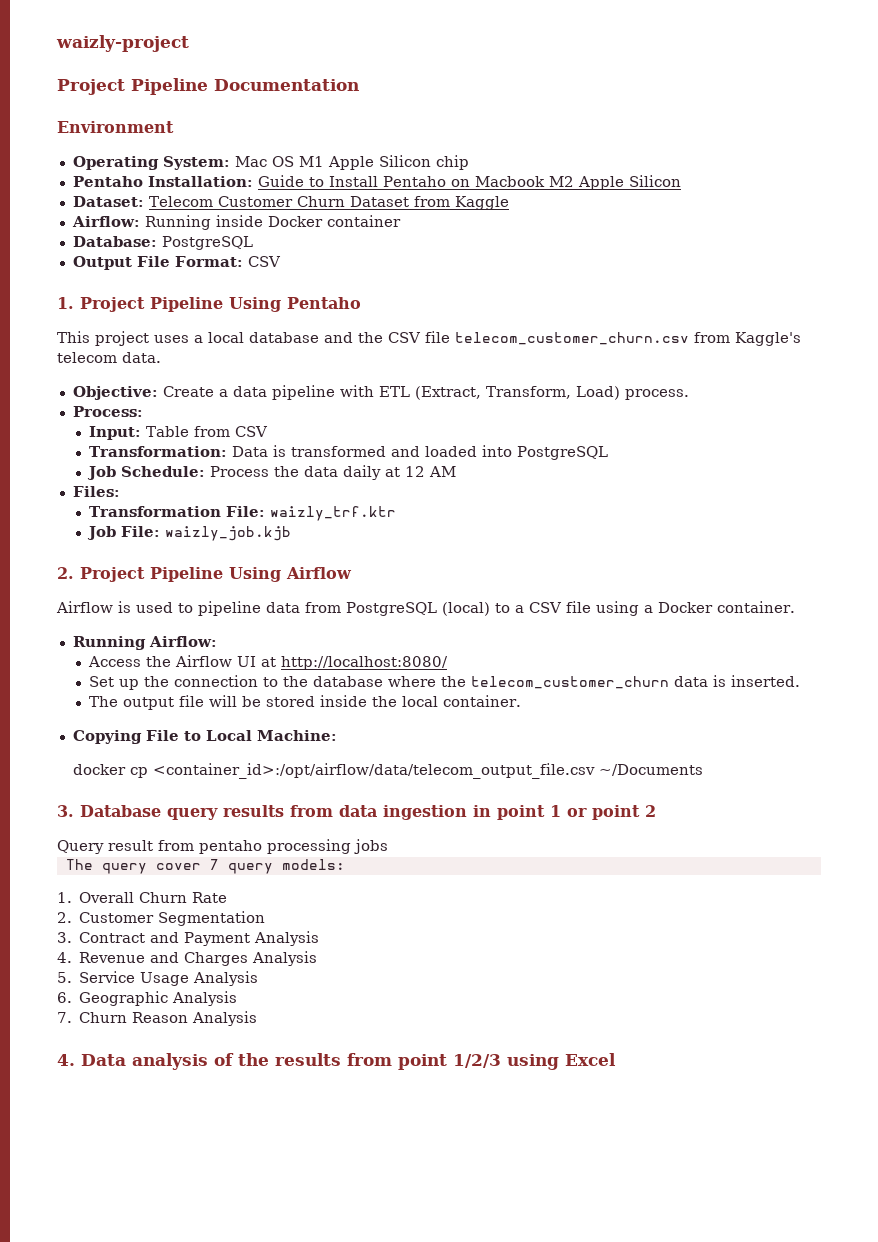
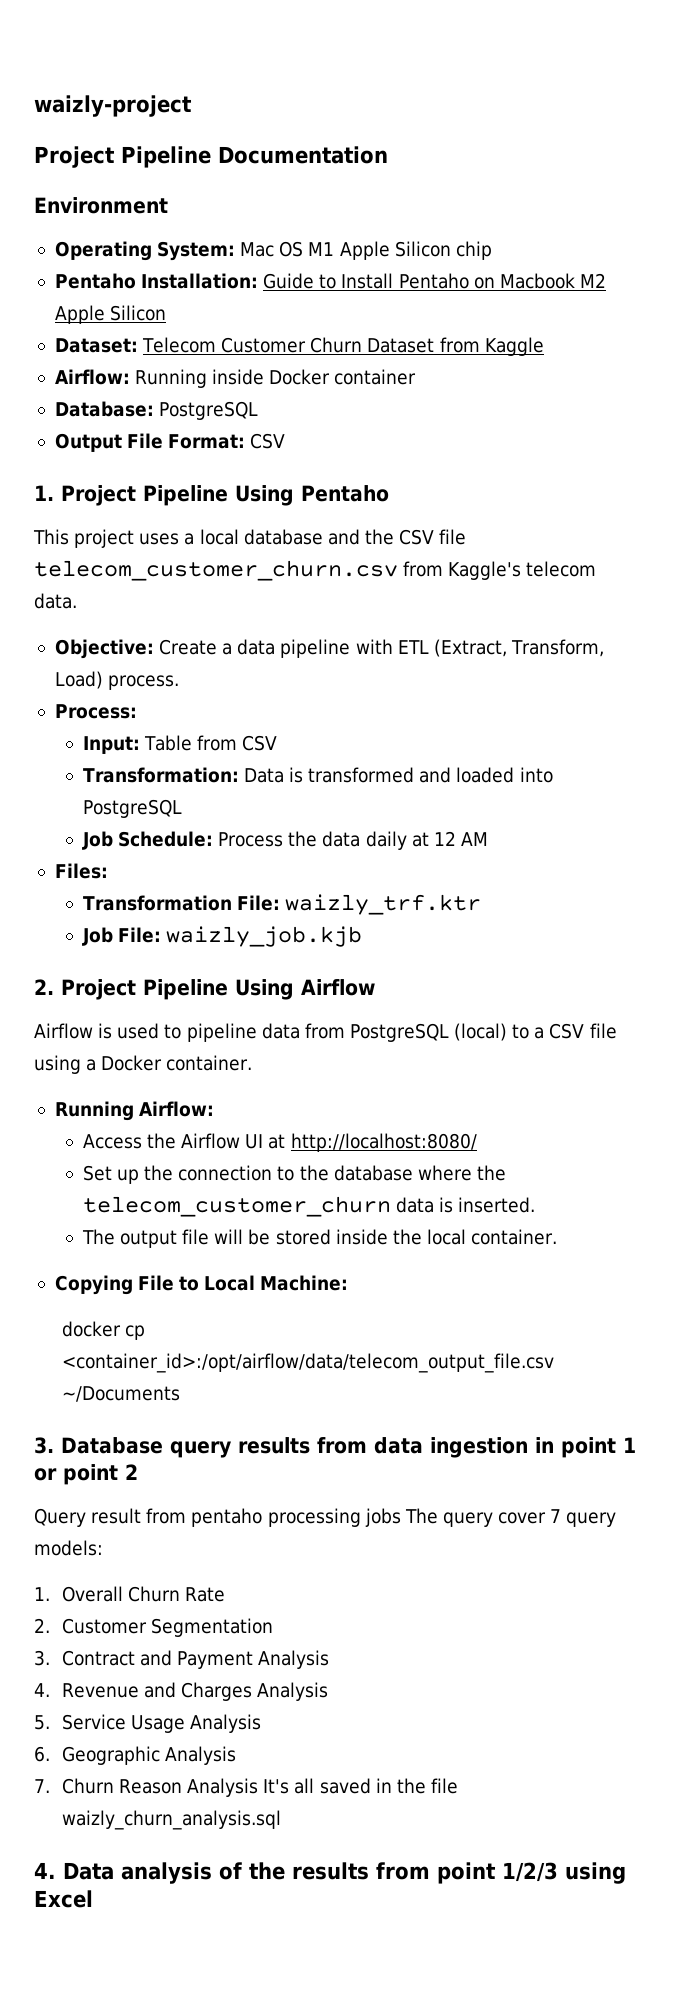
(388, 846) // -> (401, 1517) none
(258, 1018) none -> [263,1778,458,1794] [61,1810,281,1830] It's all saved in the file waizly_churn_analysis.sql

